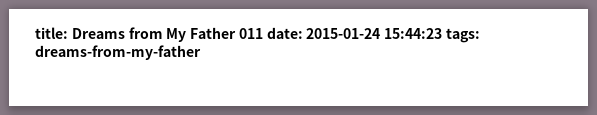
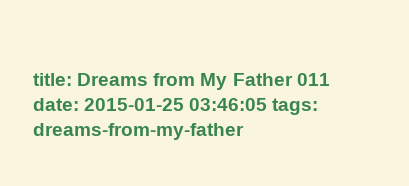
[306,28,443,39] 2015-01-24 15:44:23 -> [84,98,268,111] 2015-01-25 03:46:05

